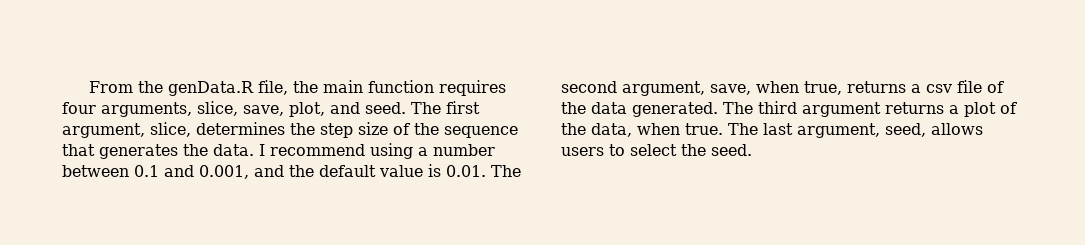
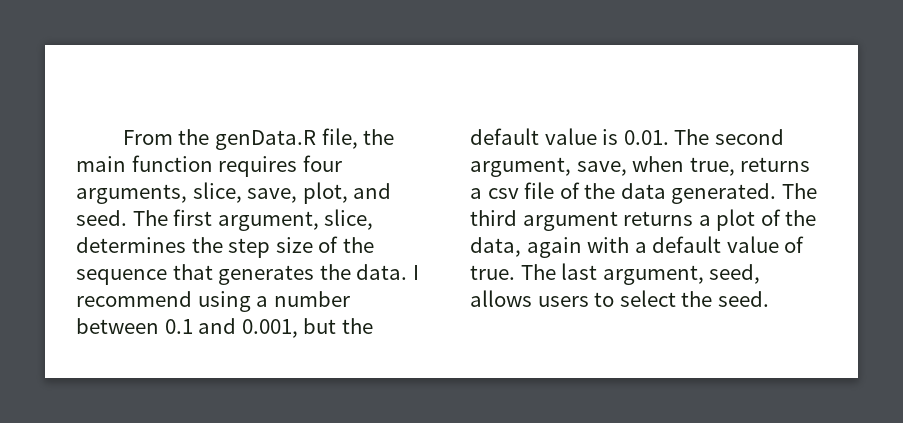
[254,165,284,177] and -> [303,318,337,334] but
[637,123,680,135] when -> [526,236,805,258] again with a default value of

